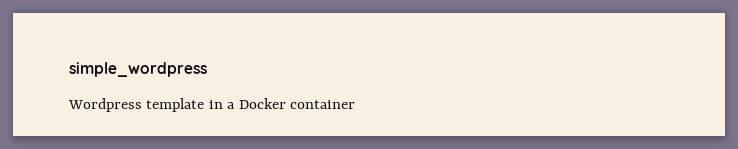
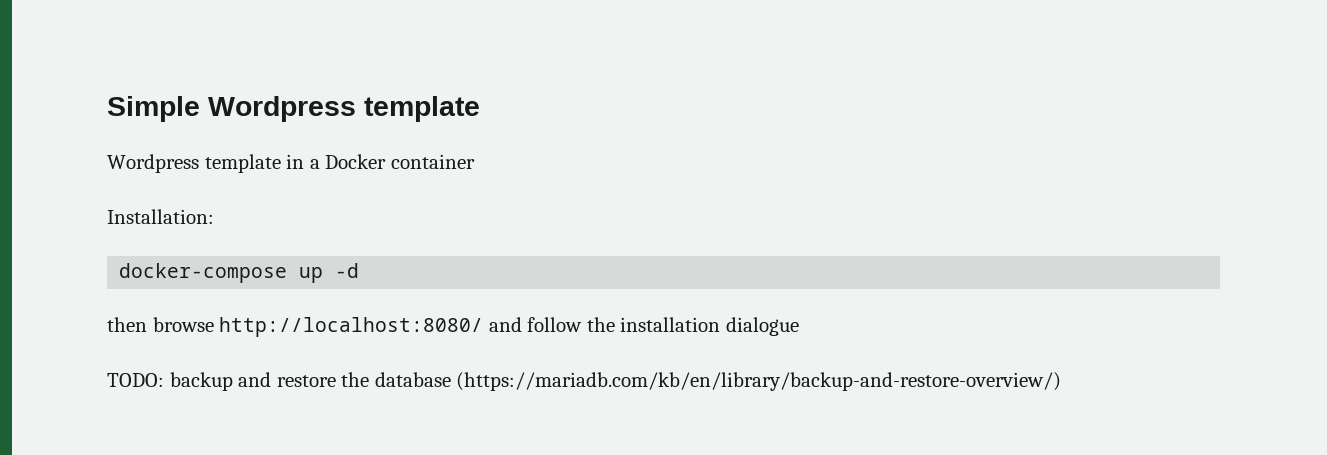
[69,62,207,77] simple_wordpress -> [107,96,480,122] Simple Wordpress template
(356, 104) none -> [107,209,214,224] [119,263,360,283] [107,317,799,337] [107,372,1062,391] // Installation: // docker-compose up -d // then browse http://localhost:8080/ and follow the installation dialogue // TODO: backup and restore the database (https://mariadb.com/kb/en/library/backup-and-restore-overview/)

